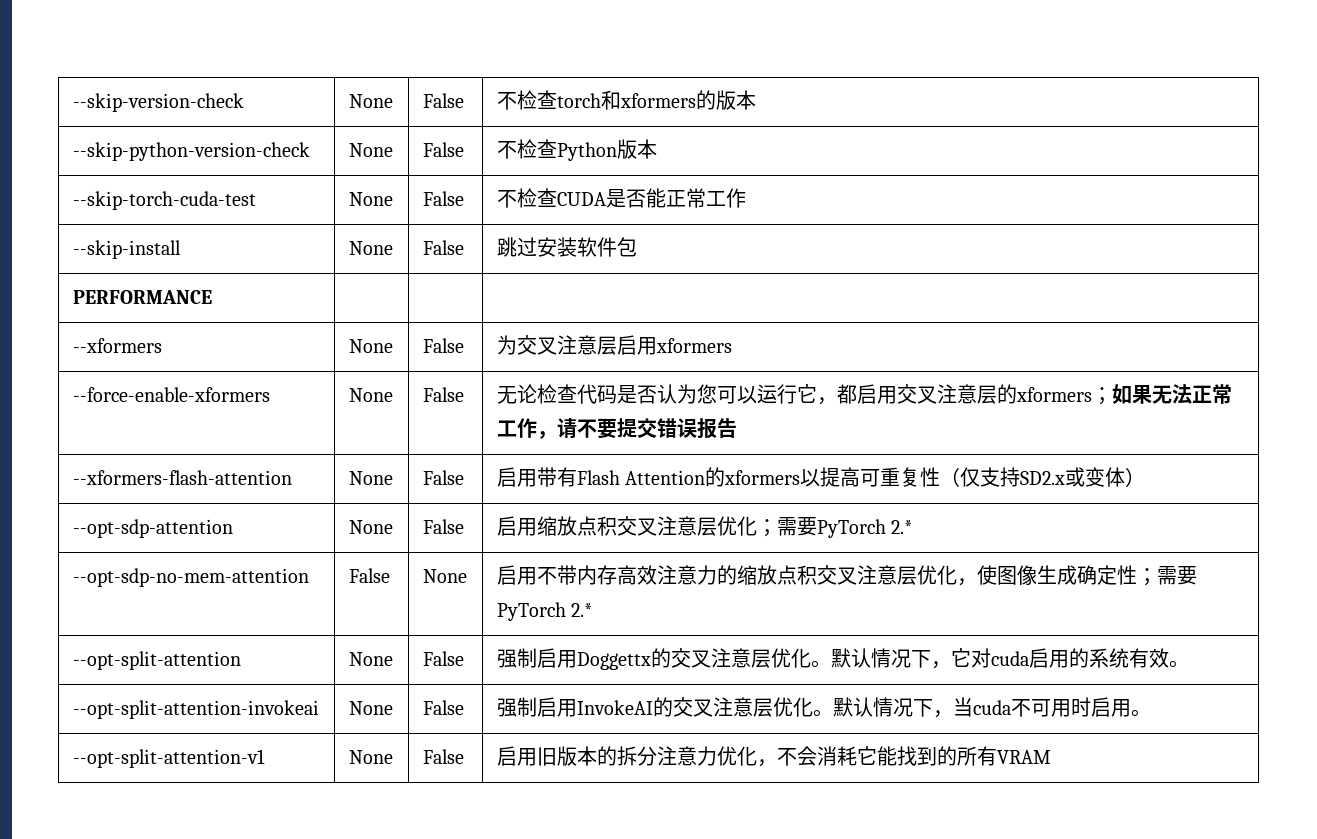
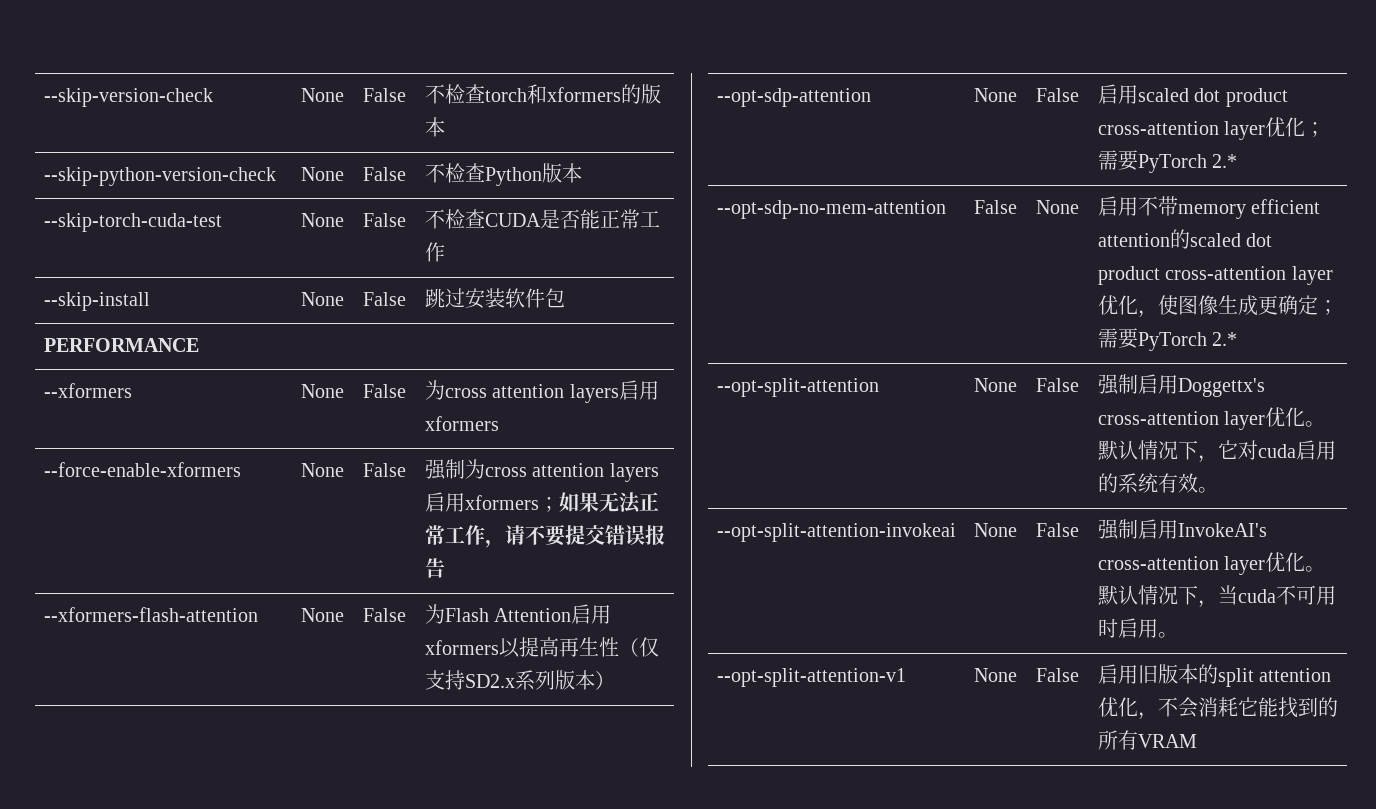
[516,335,617,355] 交叉注意层 -> [444,384,619,403] cross attention layers
[496,384,1017,405] 无论检查代码是否认为您可以运行它，都启用交叉注意层的 -> [424,459,659,482] [424,492,465,512] 强制为cross attention layers启用
[496,467,725,487] 启用带有Flash Attention的 -> [424,604,612,624] 为Flash Attention启用
[859,467,920,487] 可重复 -> [558,637,599,657] 再生
[1064,467,1125,487] 或变体 -> [514,670,595,690] 系列版本
[536,516,717,536] 缩放点积交叉注意层 -> [1137,88,1288,107] [1097,121,1266,140] scaled dot product cross-attention layer
[576,565,917,585] 内存高效注意力的缩放点积交叉注意层 -> [1177,199,1321,219] [1097,229,1273,249] [1097,266,1333,285] memory efficient attention的scaled dot product cross-attention layer
[1076,565,1137,585] 确定性 -> [1257,295,1318,315] 更确定
[576,648,771,670] Doggettx的交叉注意层 -> [1177,378,1265,397] [1097,411,1266,430] Doggettx's cross-attention layer
[576,697,773,717] InvokeAI的交叉注意层 -> [1177,523,1267,537] [1097,556,1266,575] InvokeAI's cross-attention layer
[616,746,717,766] 拆分注意力 -> [1217,668,1332,687] split attention

